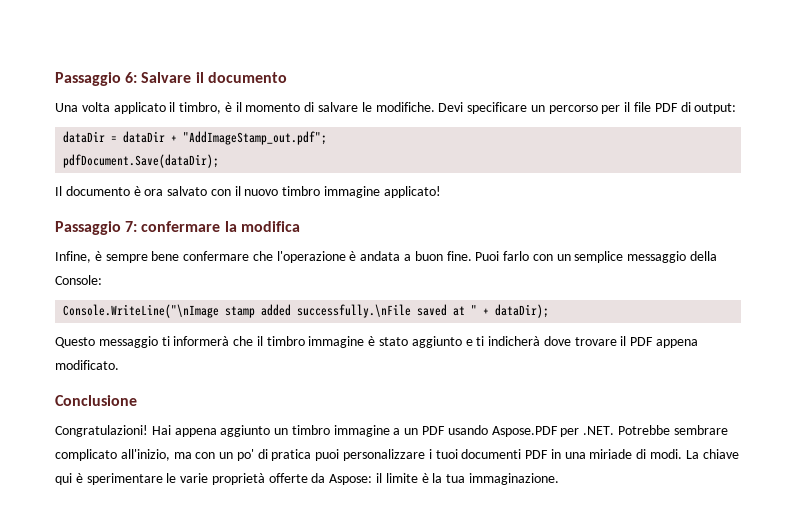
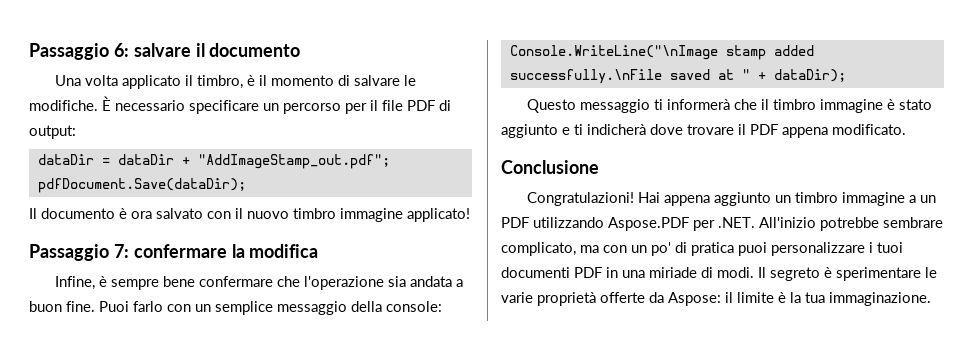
[141,72,192,83] Salvare -> [133,43,191,57] salvare
[438,102,464,112] Devi -> [102,96,185,111] È necessario
[349,251,357,261] è -> [388,276,407,287] sia
[55,275,102,285] Console: -> [386,301,442,312] console:
[447,425,488,435] usando -> [533,217,604,228] utilizzando
[617,425,728,435] [55,449,170,461] Potrebbe sembrare complicato all'inizio, -> [759,217,943,231] [501,242,576,256] All'inizio potrebbe sembrare complicato,
[685,449,739,459] [55,473,72,485] La chiave qui -> [758,267,820,281] Il segreto

